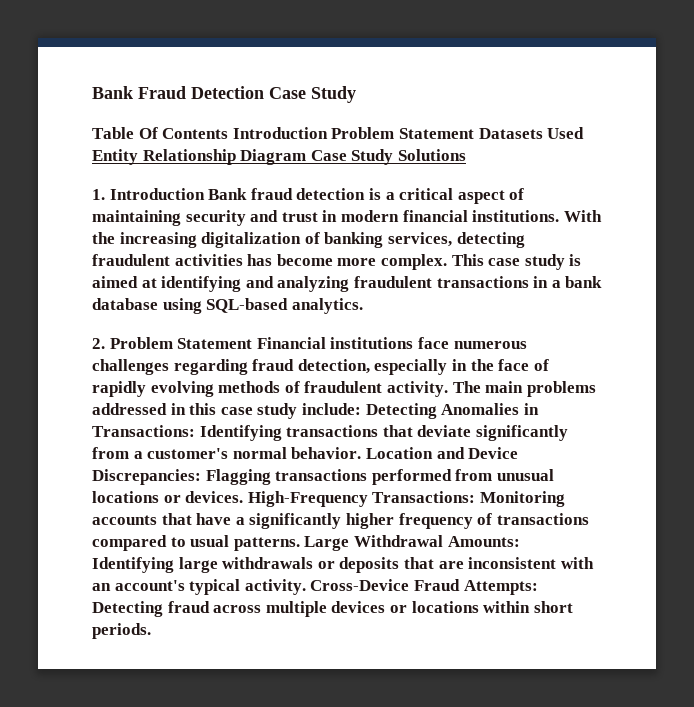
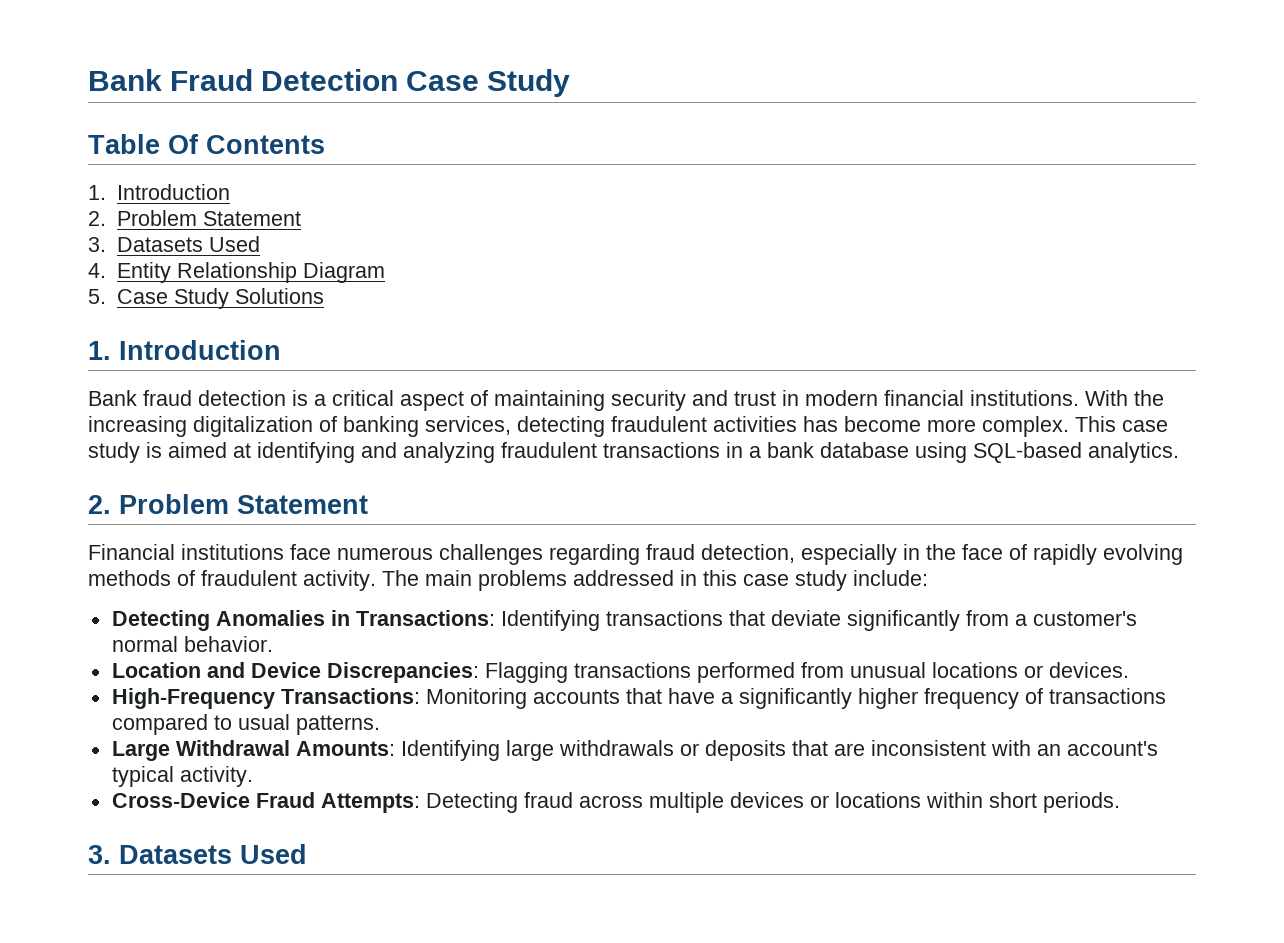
[232,127,585,139] Introduction Problem Statement Datasets Used -> [88,184,231,200] [88,210,302,226] [88,236,261,252] [88,263,106,278] // 1. Introduction // 2. Problem Statement // 3. Datasets Used // 4.
(307, 157) none -> [88,289,106,304] // 5.
(205, 194) none -> (281, 350) //
(253, 343) none -> (368, 504) //
(361, 409) none -> (928, 578) //
(362, 453) none -> (273, 644) //
(244, 497) none -> (1129, 670) //
(300, 544) none -> (380, 725) //
(306, 587) none -> (253, 776) //
(151, 631) none -> [88,844,307,864] // 3. Datasets Used

